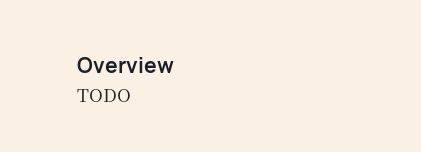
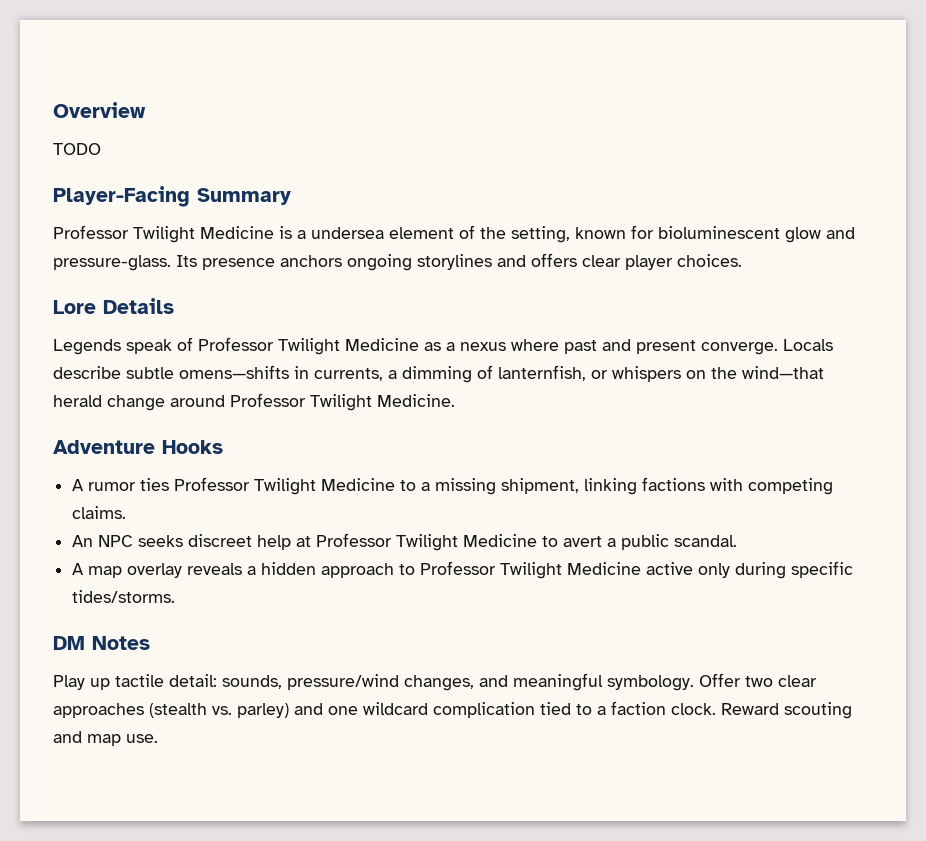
(131, 95) none -> [53,186,291,207] [53,225,855,243] [53,253,742,271] [53,298,174,314] [53,337,833,355] [53,365,824,383] [53,393,455,411] [53,440,223,454] [72,477,834,495] [72,506,127,519] [72,533,738,551] [72,561,854,579] [72,590,176,603] [53,636,150,650] [53,673,817,691] [53,701,852,719] [53,731,158,746] // Player-Facing Summary // Professor Twilight Medicine is a undersea element of the setting, known for bioluminescent glow and pressure-glass. Its presence anchors ongoing storylines and offers clear player choices. // Lore Details // Legends speak of Professor Twilight Medicine as a nexus where past and present converge. Locals describe subtle omens—shifts in currents, a dimming of lanternfish, or whispers on the wind—that herald change around Professor Twilight Medicine. // Adventure Hooks // A rumor ties Professor Twilight Medicine to a missing shipment, linking factions with competing claims. // An NPC seeks discreet help at Professor Twilight Medicine to avert a public scandal. // A map overlay reveals a hidden approach to Professor Twilight Medicine active only during specific tides/storms. // DM Notes // Play up tactile detail: sounds, pressure/wind changes, and meaningful symbology. Offer two clear approaches (stealth vs. parley) and one wildcard complication tied to a faction clock. Reward scouting and map use.

